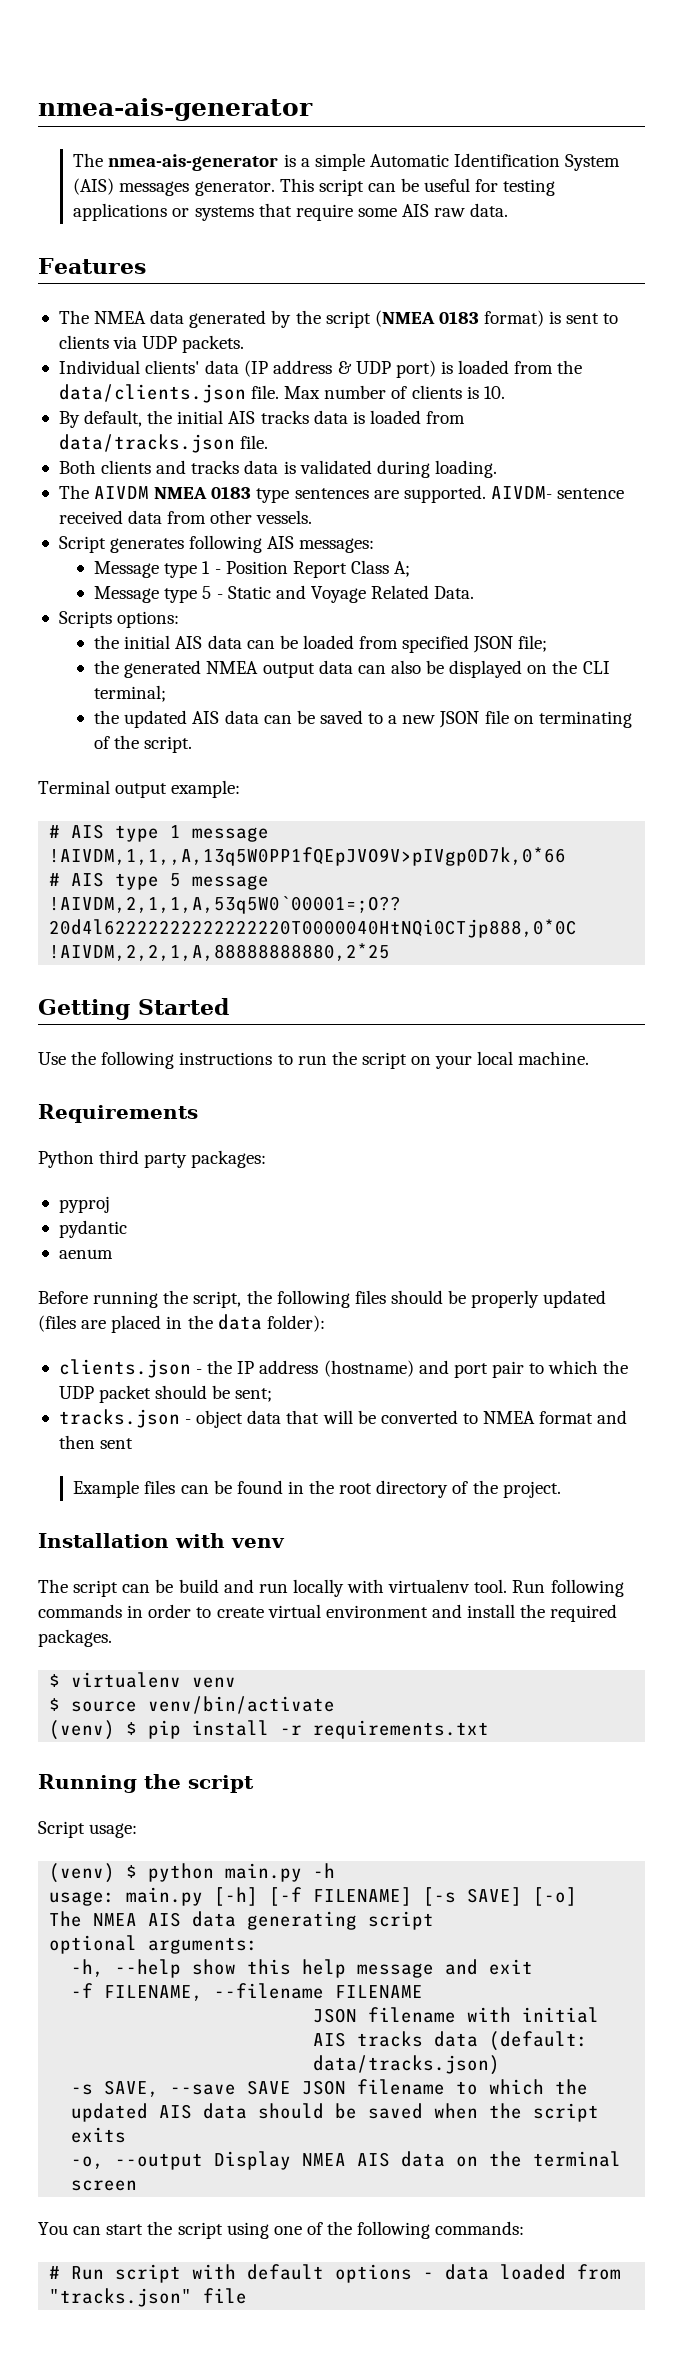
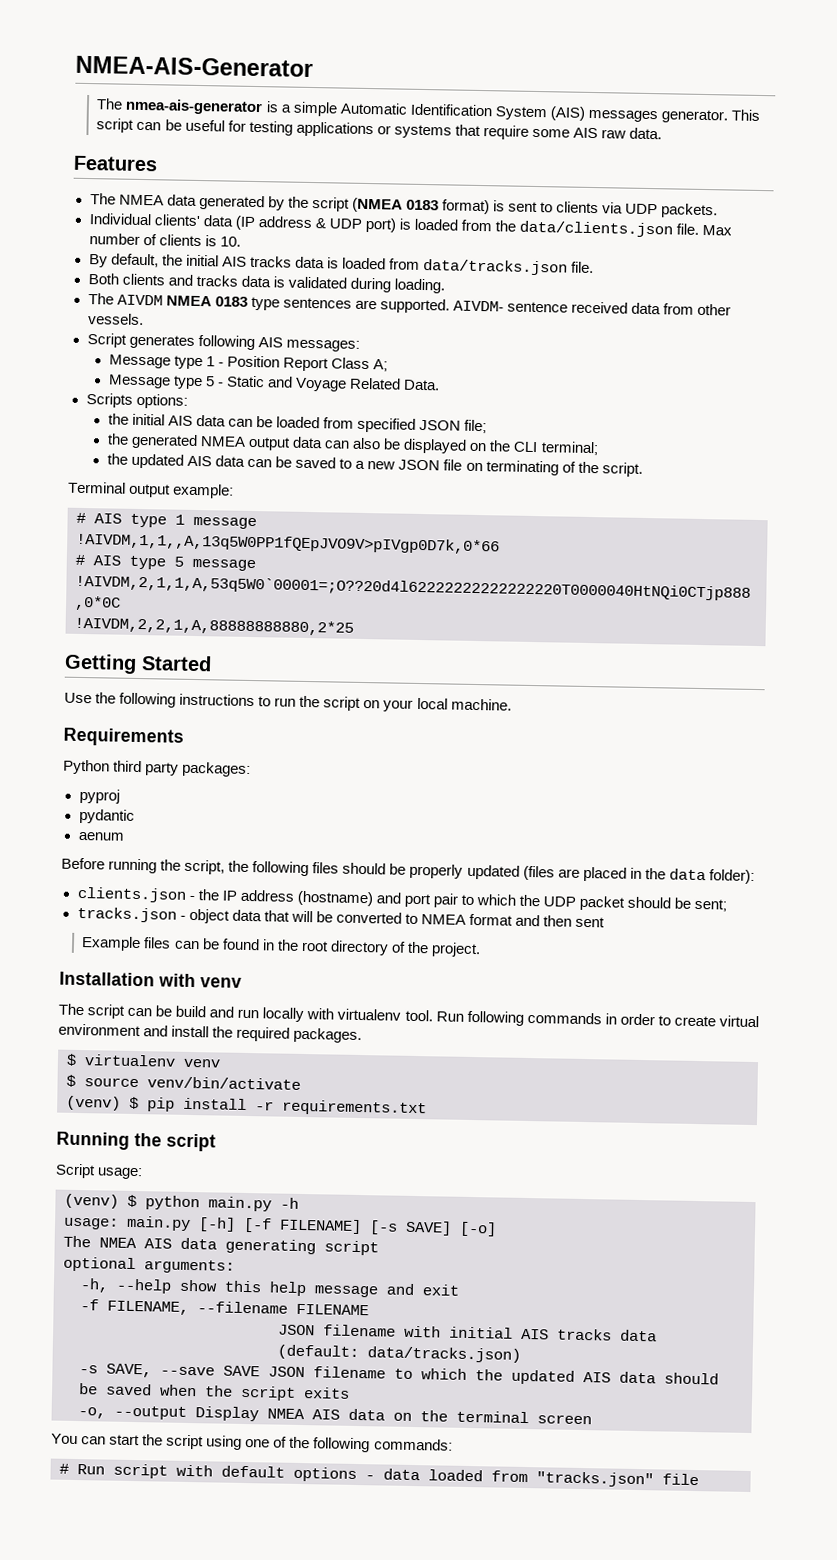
[38,98,313,121] nmea-ais-generator -> [75,55,313,78] NMEA-AIS-Generator

